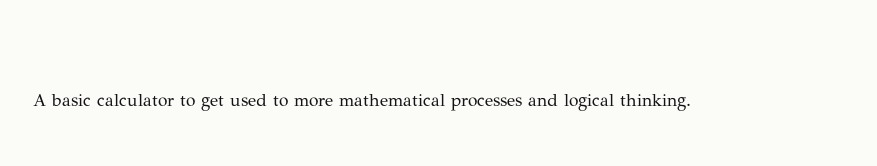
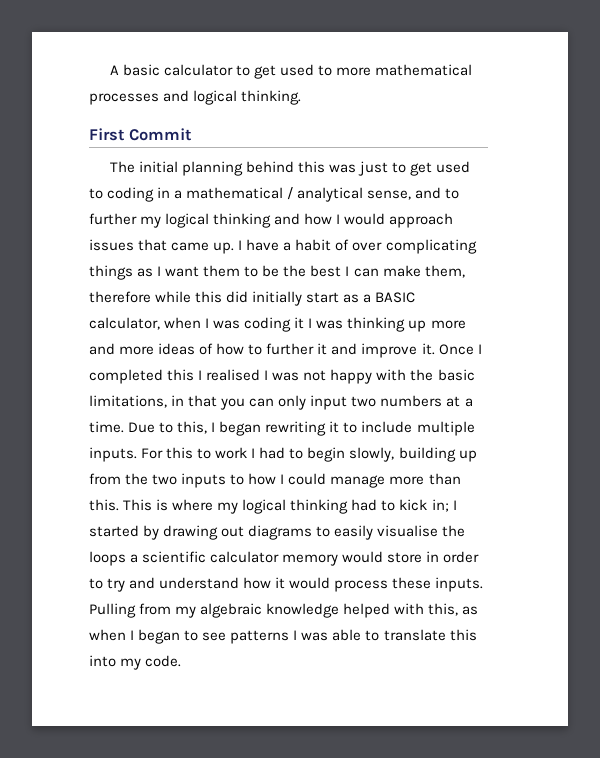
(691, 102) none -> [89,128,193,141] [109,161,471,176] [89,187,460,202] [89,213,454,228] [89,239,477,254] [89,265,465,280] [89,291,416,306] [89,317,466,332] [89,343,482,358] [89,369,475,384] [89,395,473,410] [89,421,475,436] [89,447,477,462] [89,473,461,488] [89,499,457,514] [89,525,466,540] [89,551,480,566] [89,577,484,592] [89,603,479,618] [89,629,477,644] [89,655,182,670] // First Commit // The initial planning behind this was just to get used to coding in a mathematical / analytical sense, and to further my logical thinking and how I would approach issues that came up. I have a habit of over complicating things as I want them to be the best I can make them, therefore while this did initially start as a BASIC calculator, when I was coding it I was thinking up more and more ideas of how to further it and improve it. Once I completed this I realised I was not happy with the basic limitations, in that you can only input two numbers at a time. Due to this, I began rewriting it to include multiple inputs. For this to work I had to begin slowly, building up from the two inputs to how I could manage more than this. This is where my logical thinking had to kick in; I started by drawing out diagrams to easily visualise the loops a scientific calculator memory would store in order to try and understand how it would process these inputs. Pulling from my algebraic knowledge helped with this, as when I began to see patterns I was able to translate this into my code.

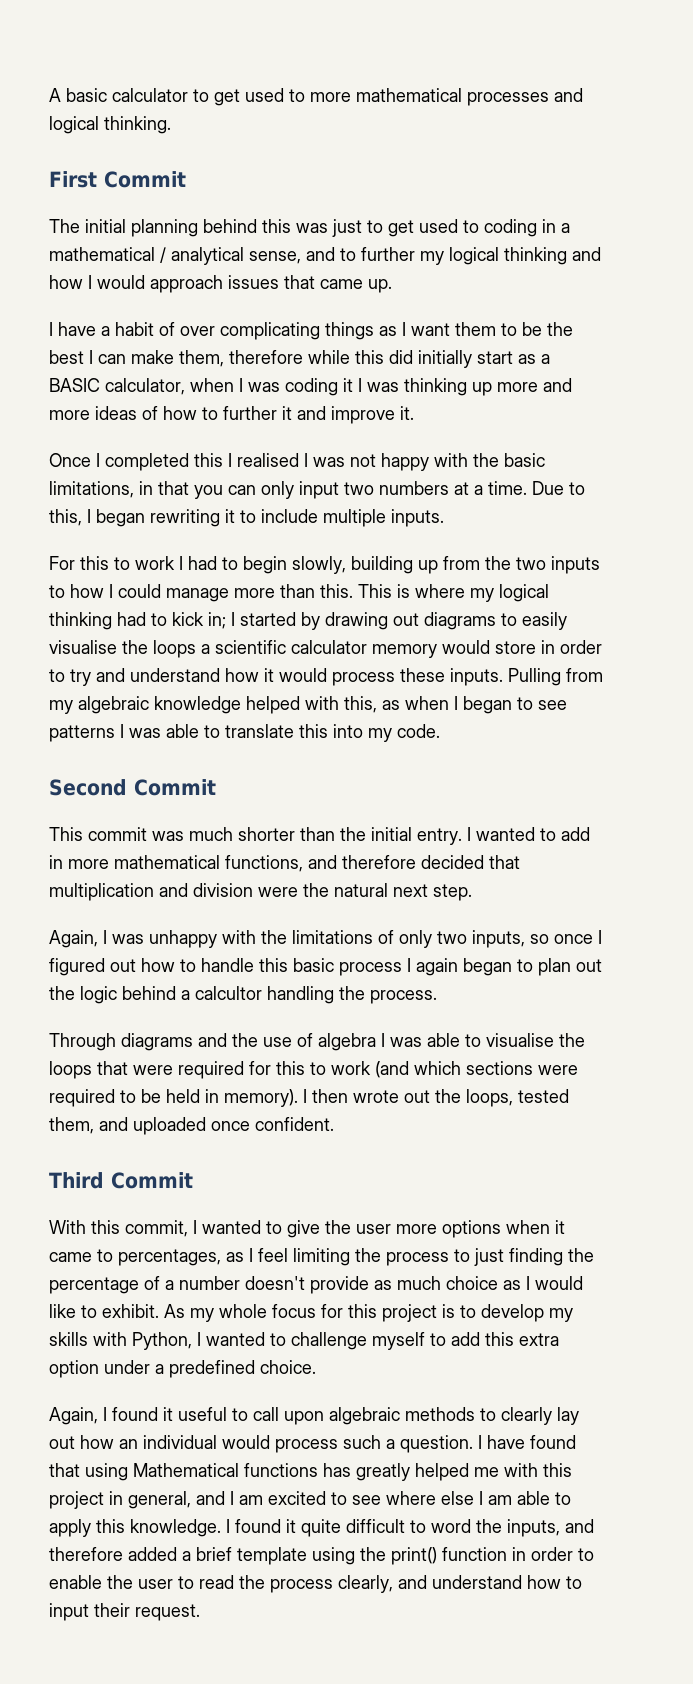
(235, 248) none -> (392, 286) //
(435, 349) none -> (414, 413) //
(137, 454) none -> (444, 518) //
(182, 661) none -> [49,779,216,796] [49,827,590,845] [49,855,520,872] [49,883,472,901] [49,930,602,948] [49,958,602,976] [49,986,437,1004] [49,1033,585,1051] [49,1061,578,1079] [49,1089,569,1107] [49,1117,334,1135] [49,1172,193,1189] [49,1220,565,1238] [49,1248,594,1266] [49,1276,583,1294] [49,1304,573,1322] [49,1332,559,1350] [49,1360,316,1378] [49,1407,579,1425] [49,1435,576,1453] [49,1463,572,1481] [49,1491,571,1509] [49,1519,594,1537] [49,1547,594,1565] [49,1575,582,1593] [49,1603,200,1621] // Second Commit // This commit was much shorter than the initial entry. I wanted to add in more mathematical functions, and therefore decided that multiplication and division were the natural next step. // Again, I was unhappy with the limitations of only two inputs, so once I figured out how to handle this basic process I again began to plan out the logic behind a calcultor handling the process. // Through diagrams and the use of algebra I was able to visualise the loops that were required for this to work (and which sections were required to be held in memory). I then wrote out the loops, tested them, and uploaded once confident. // Third Commit // With this commit, I wanted to give the user more options when it came to percentages, as I feel limiting the process to just finding the percentage of a number doesn't provide as much choice as I would like to exhibit. As my whole focus for this project is to develop my skills with Python, I wanted to challenge myself to add this extra option under a predefined choice. // Again, I found it useful to call upon algebraic methods to clearly lay out how an individual would process such a question. I have found that using Mathematical functions has greatly helped me with this project in general, and I am excited to see where else I am able to apply this knowledge. I found it quite difficult to word the inputs, and therefore added a brief template using the print() function in order to enable the user to read the process clearly, and understand how to input their request.

